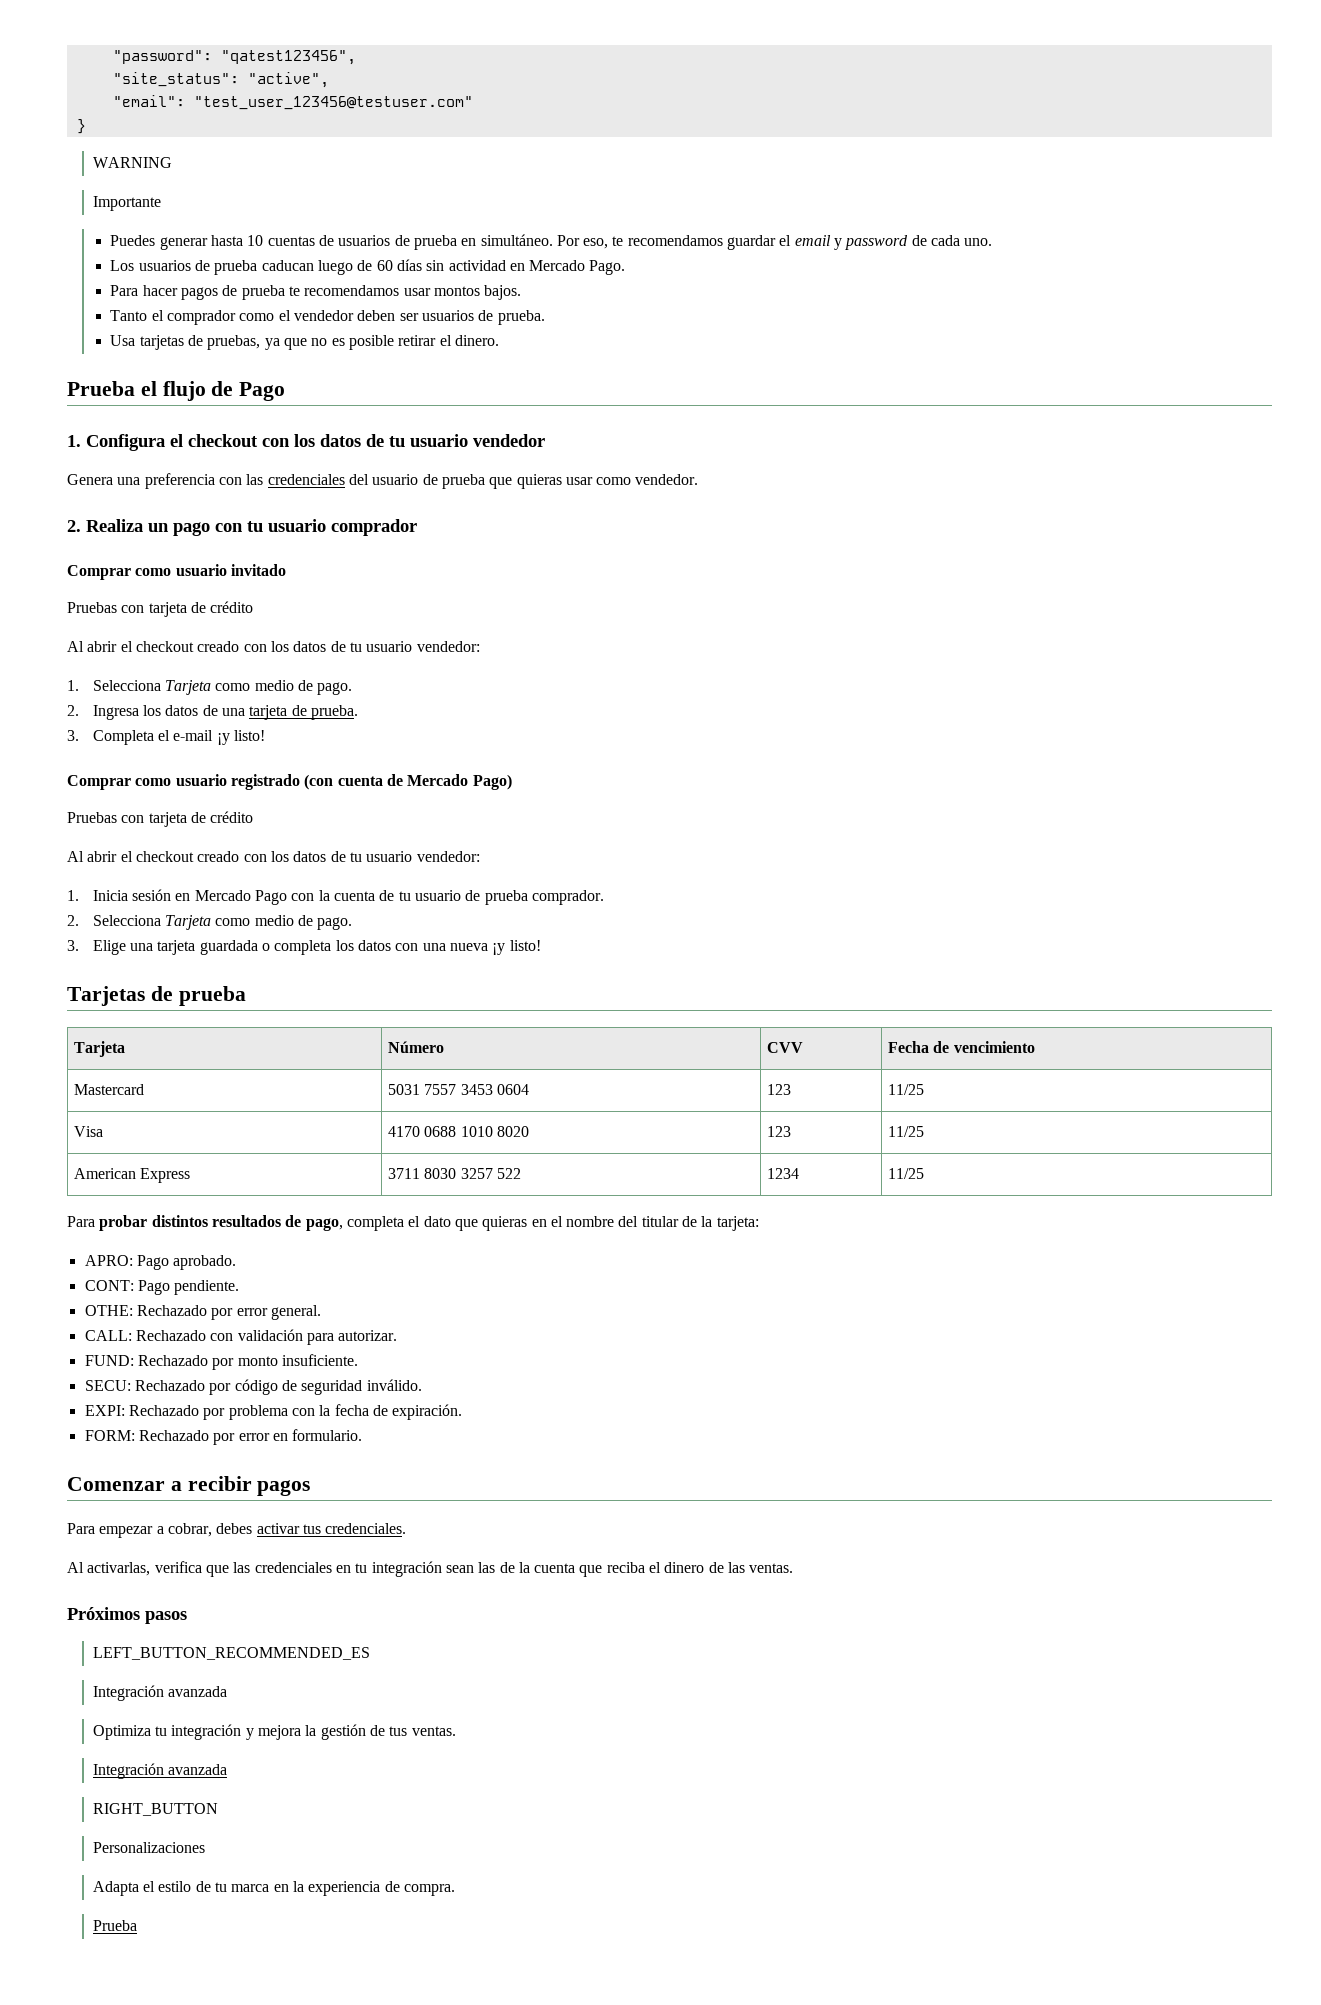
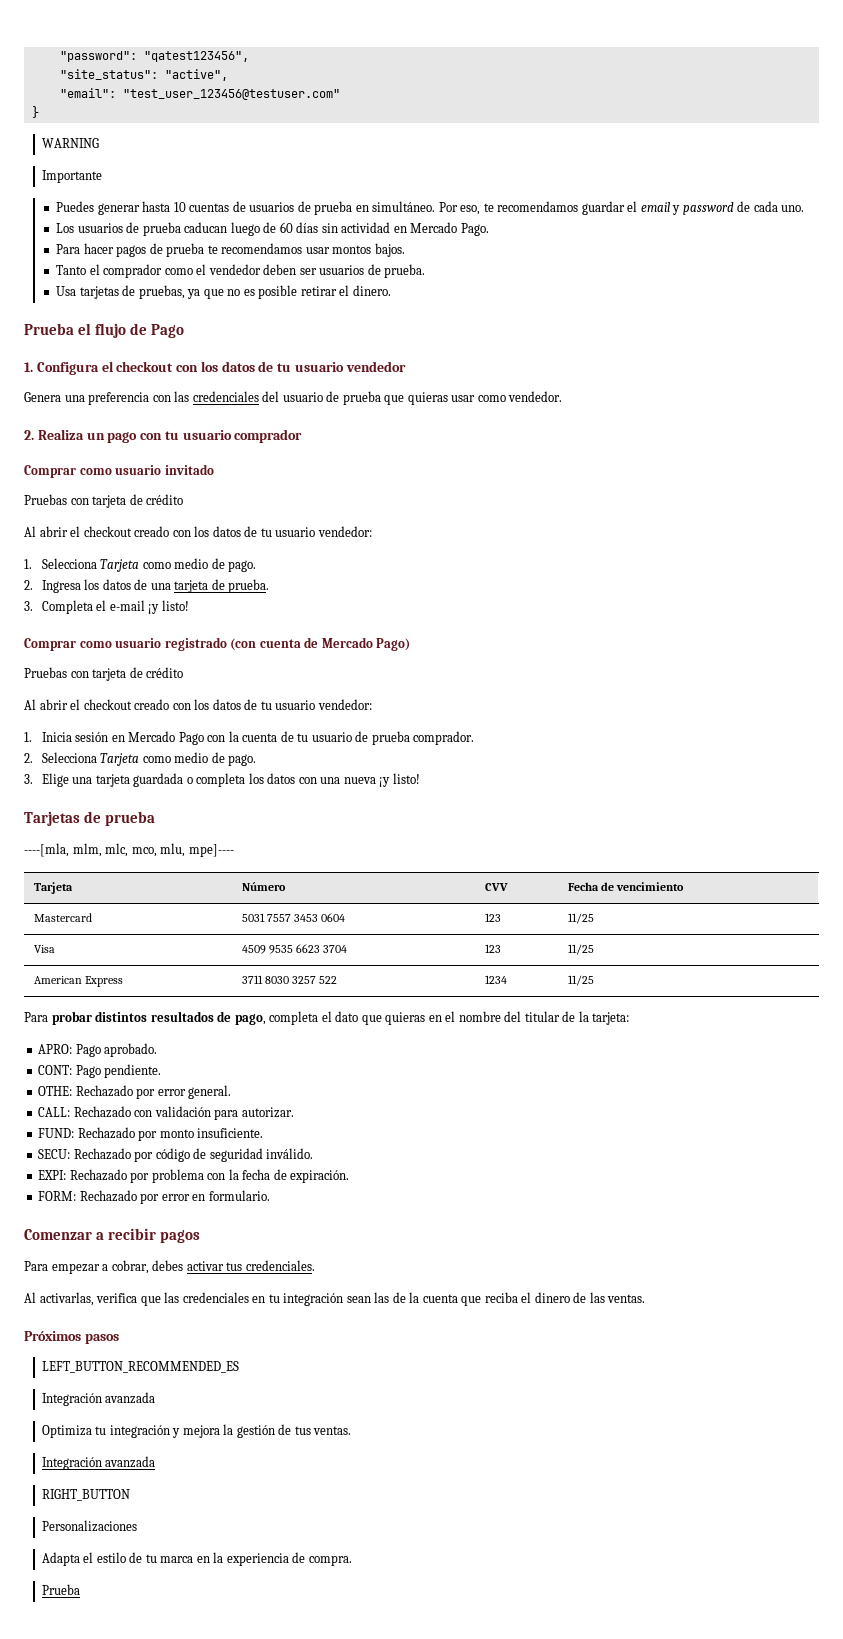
(246, 996) none -> [24,843,234,857] // ----[mla, mlm, mlc, mco, mlu, mpe]----
[387,1126,529,1137] 4170 0688 1010 8020 -> [241,944,348,954] 4509 9535 6623 3704

